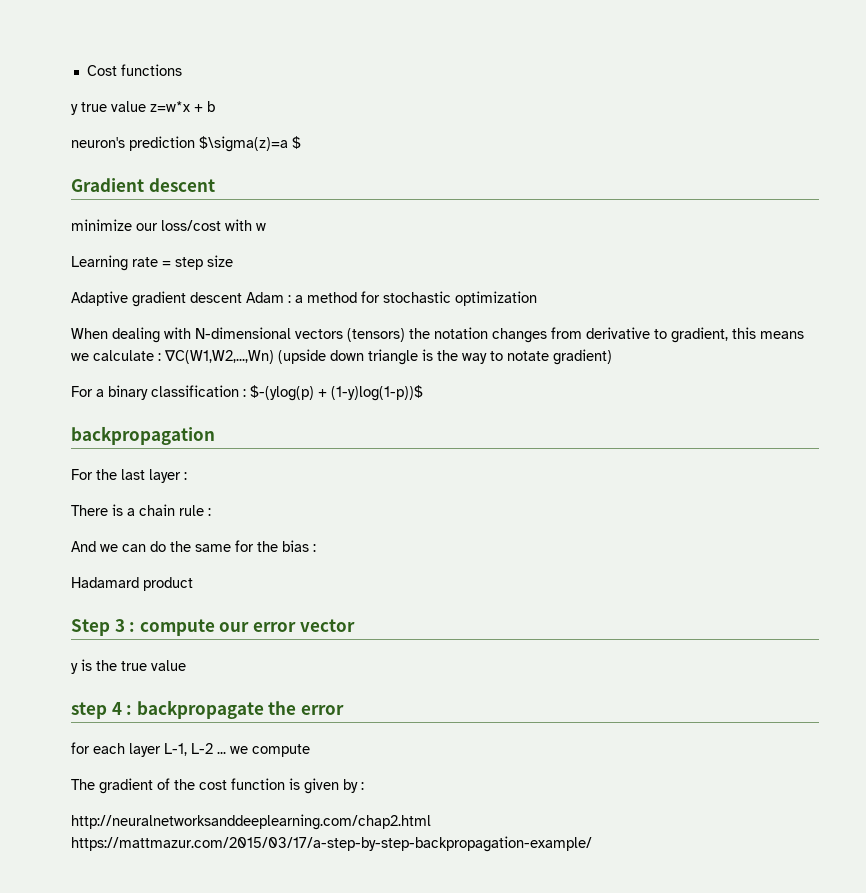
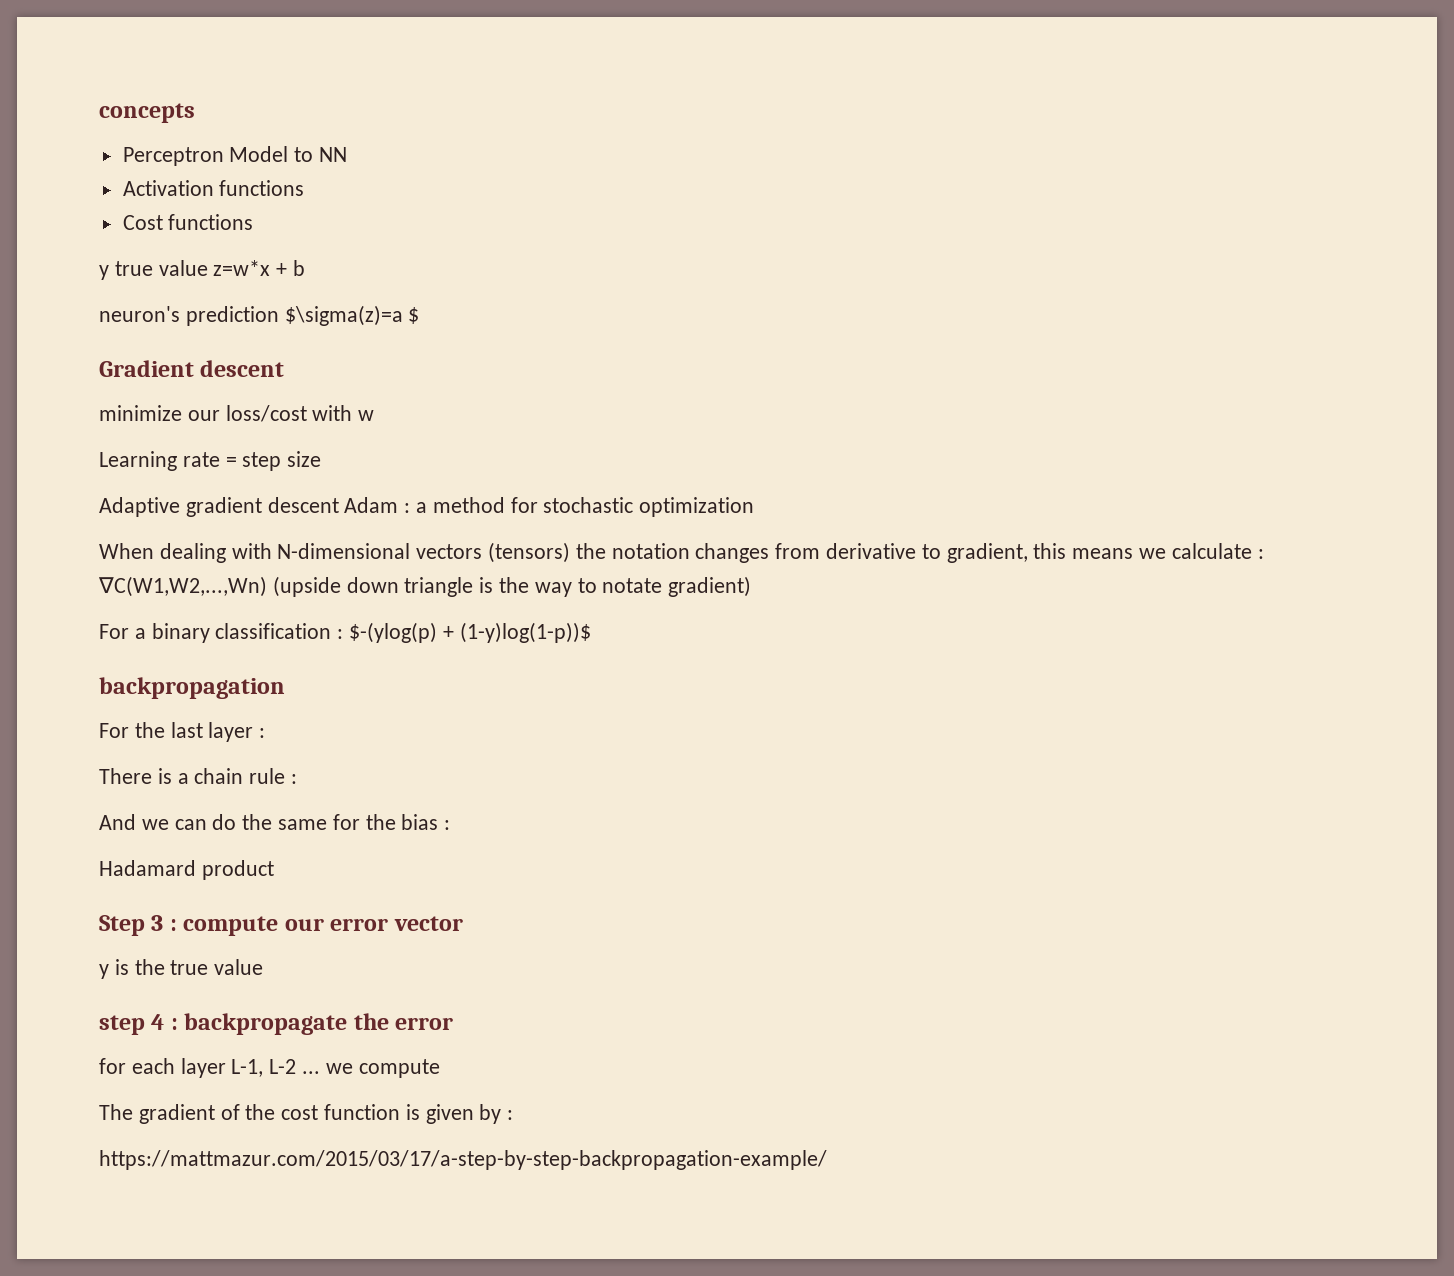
(86, 70) none -> [99,103,195,123] [122,146,348,166] [122,180,305,196] concepts // Perceptron Model to NN // Activation functions //
[71,814,431,830] http://neuralnetworksanddeeplearning.com/chap2.html -> (514, 1115) none

